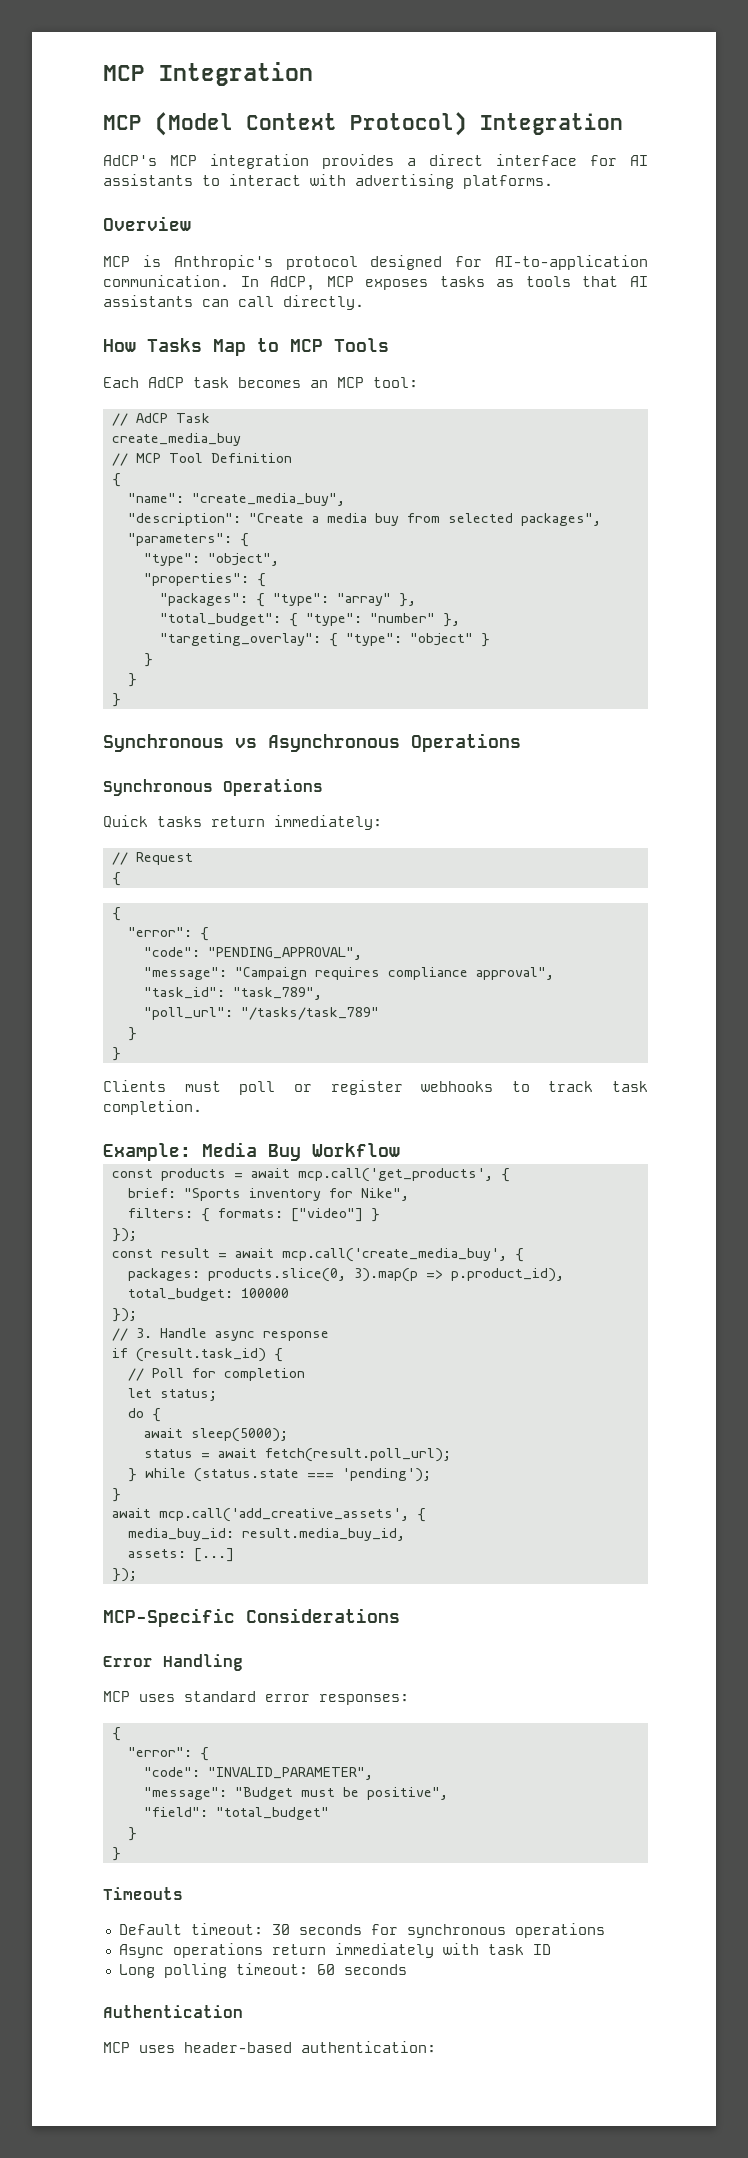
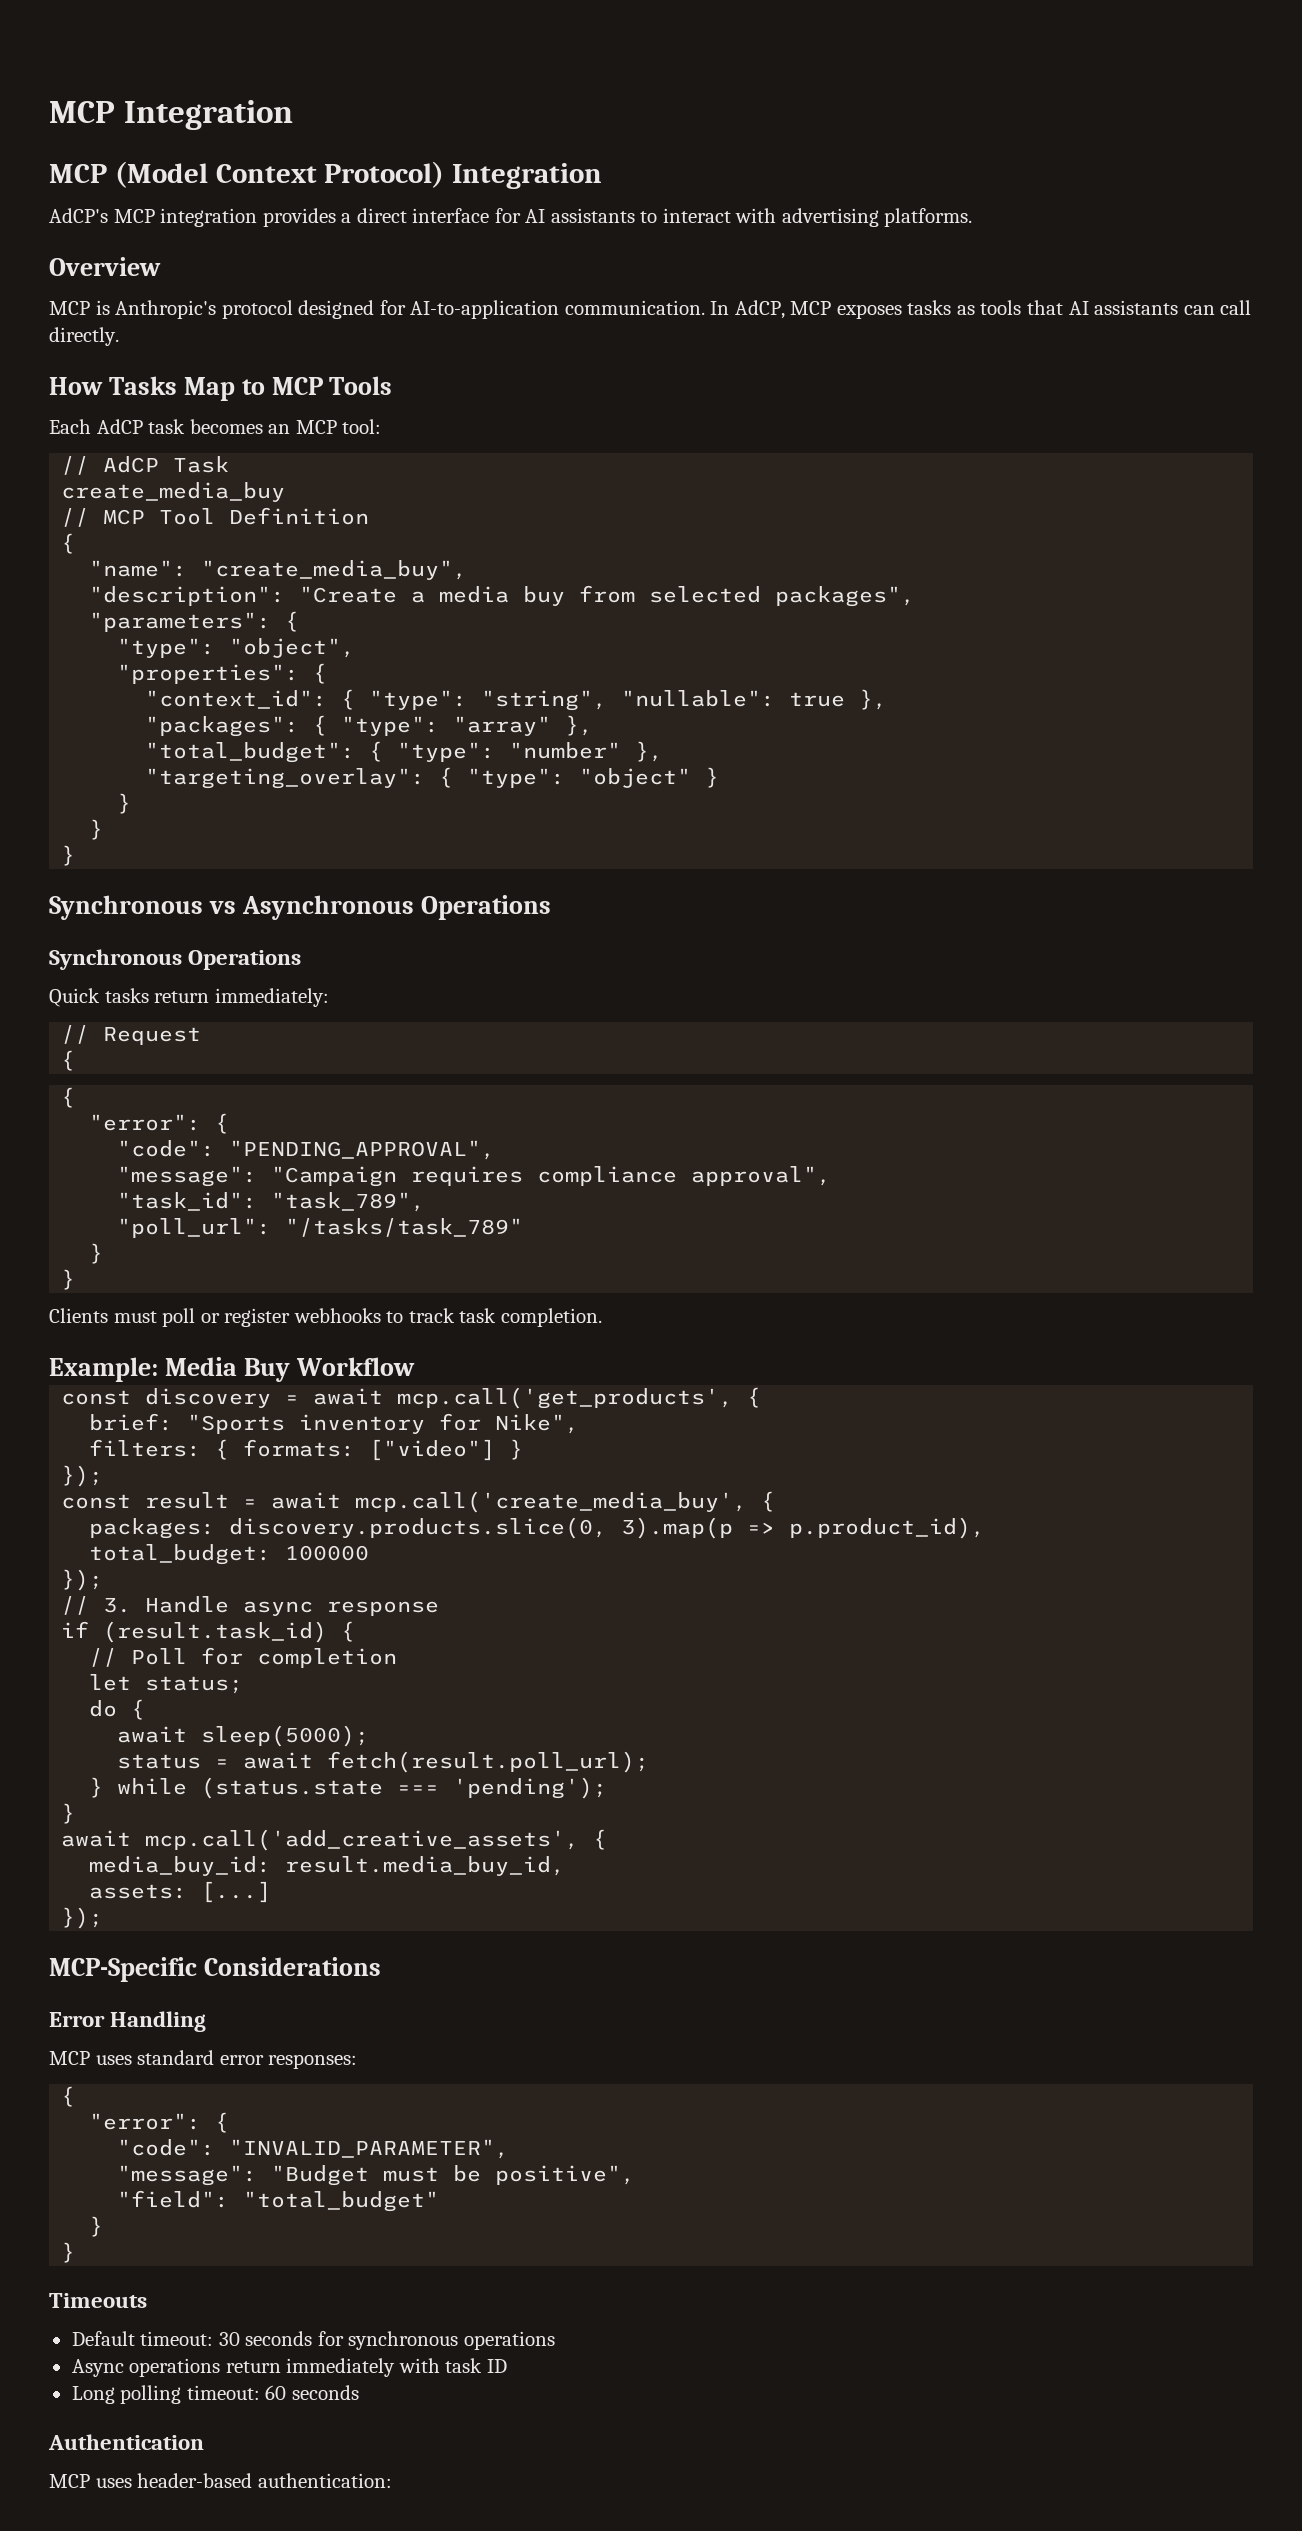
(266, 580) none -> [145,689,888,711] // "context_id": { "type": "string", "nullable": true },
[160,1168,226,1181] products -> [145,1388,272,1408] discovery
[207,1268,346,1282] products.slice(0, -> [229,1517,608,1539] discovery.products.slice(0,

